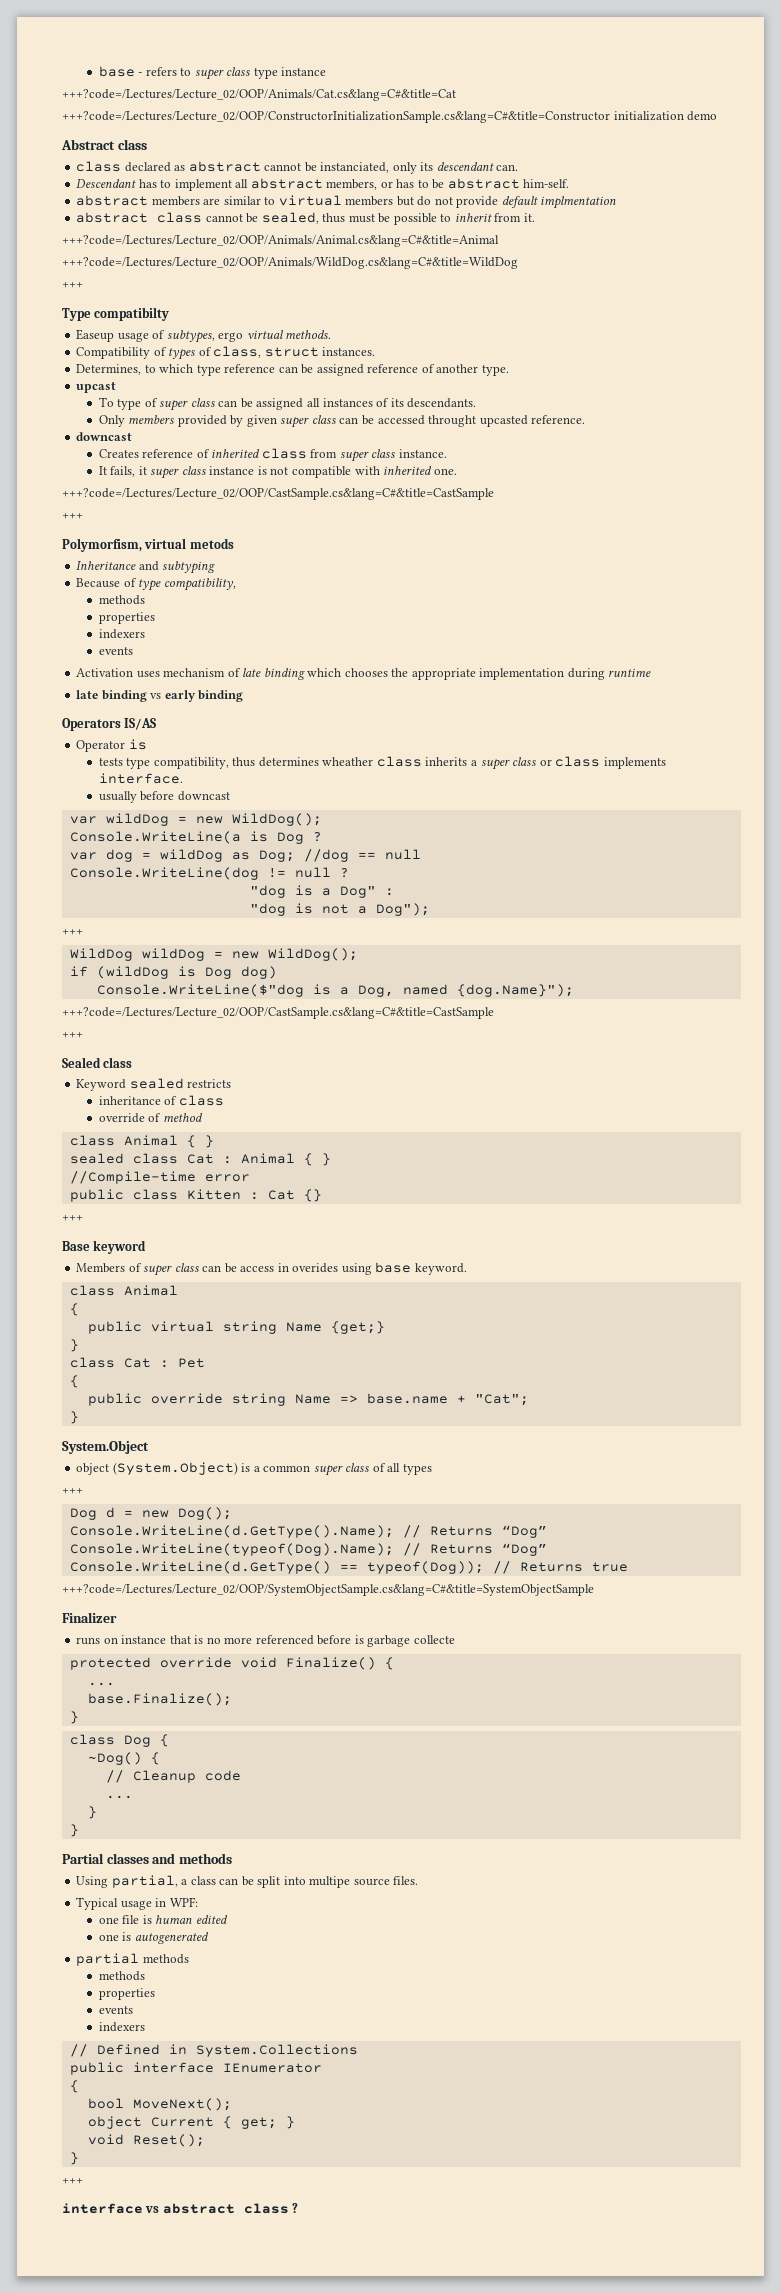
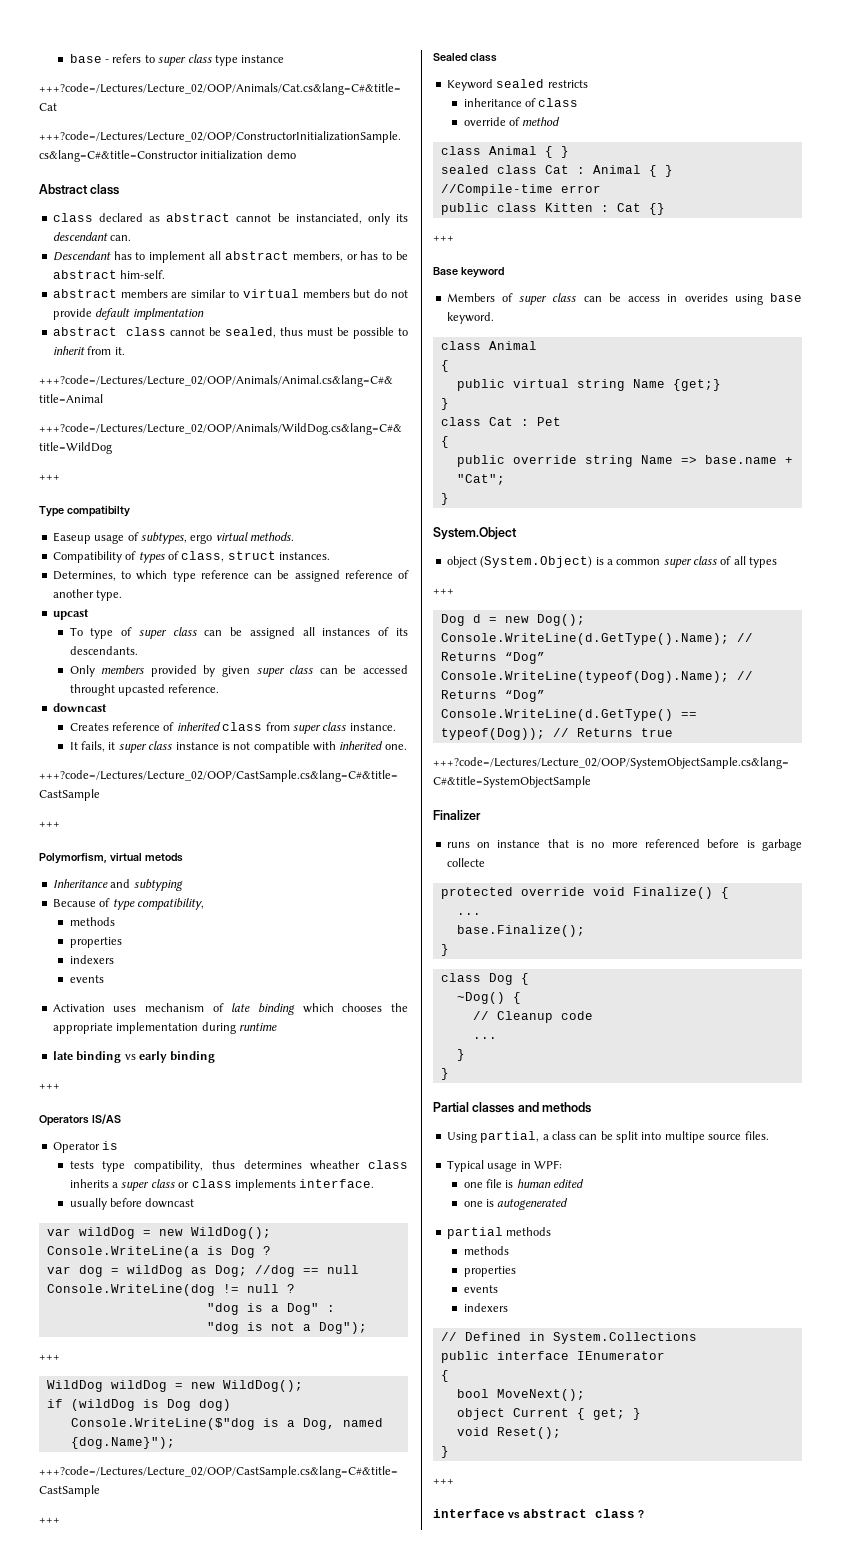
(244, 696) none -> [39,1083,60,1089] // +++

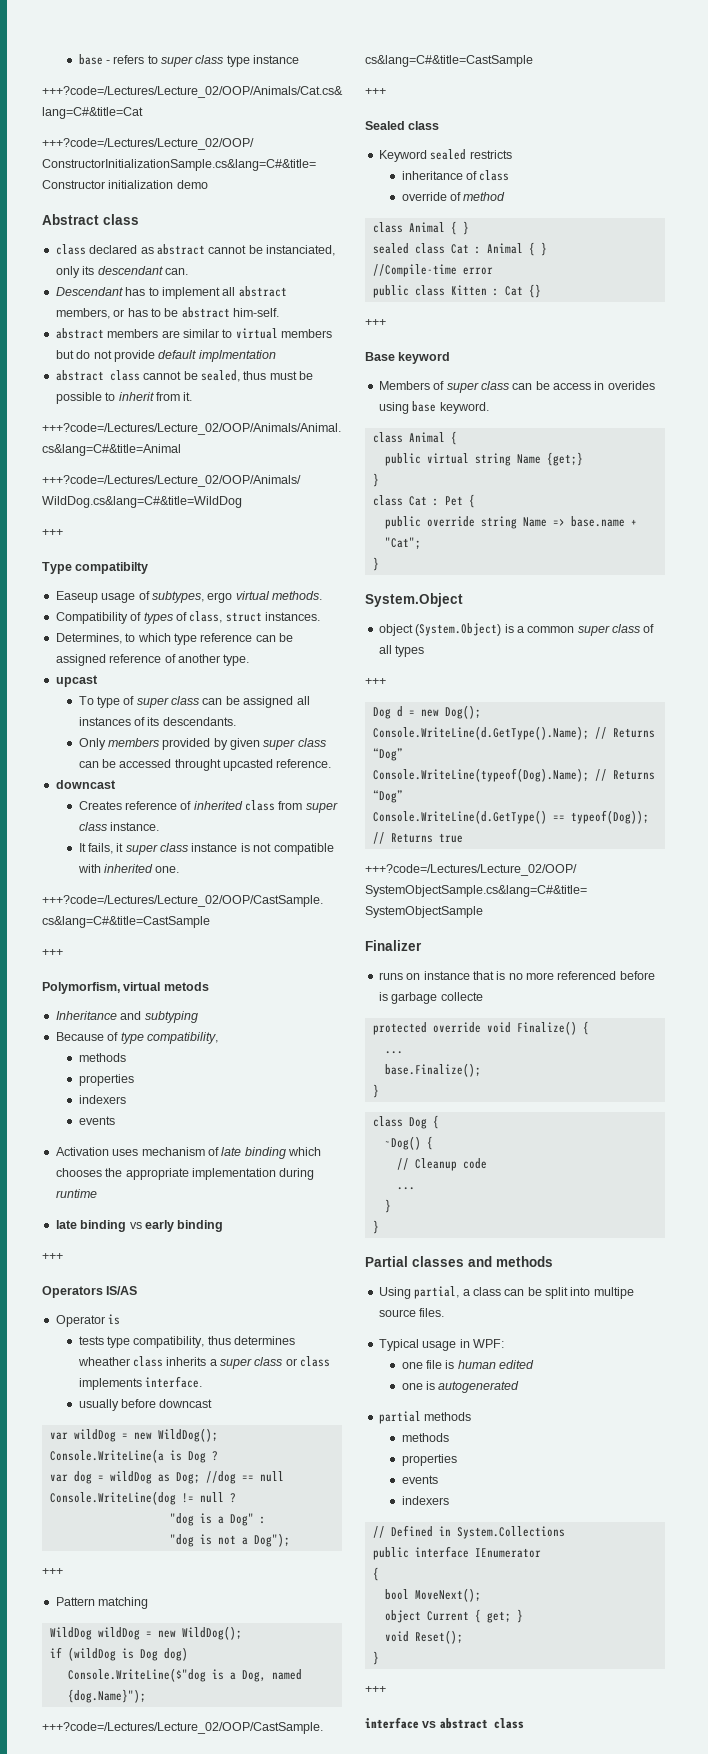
(60, 1357) none -> [55,1597,149,1609] // Pattern matching
(537, 345) // -> (445, 437) none
(561, 421) // -> (463, 501) none
[637,1510,644,1518] ? -> (524, 1723) none

